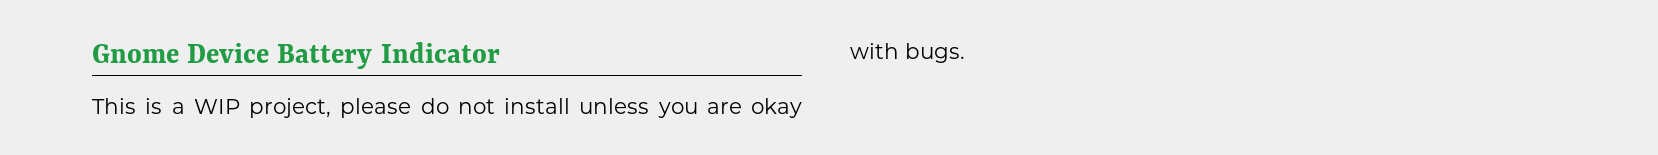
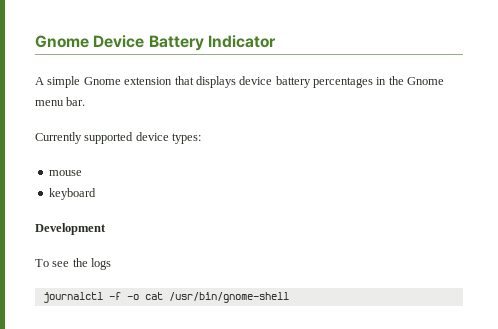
[92,98,802,118] [850,43,965,63] This is a WIP project, please do not install unless you are okay with bugs. -> [35,76,445,88] [35,97,86,106] [35,132,202,144] [48,170,82,176] [48,188,96,200] [35,223,106,235] [35,258,112,270] [42,292,289,303] A simple Gnome extension that displays device battery percentages in the Gnome menu bar. // Currently supported device types: // mouse // keyboard // Development // To see the logs // journalctl -f -o cat /usr/bin/gnome-shell

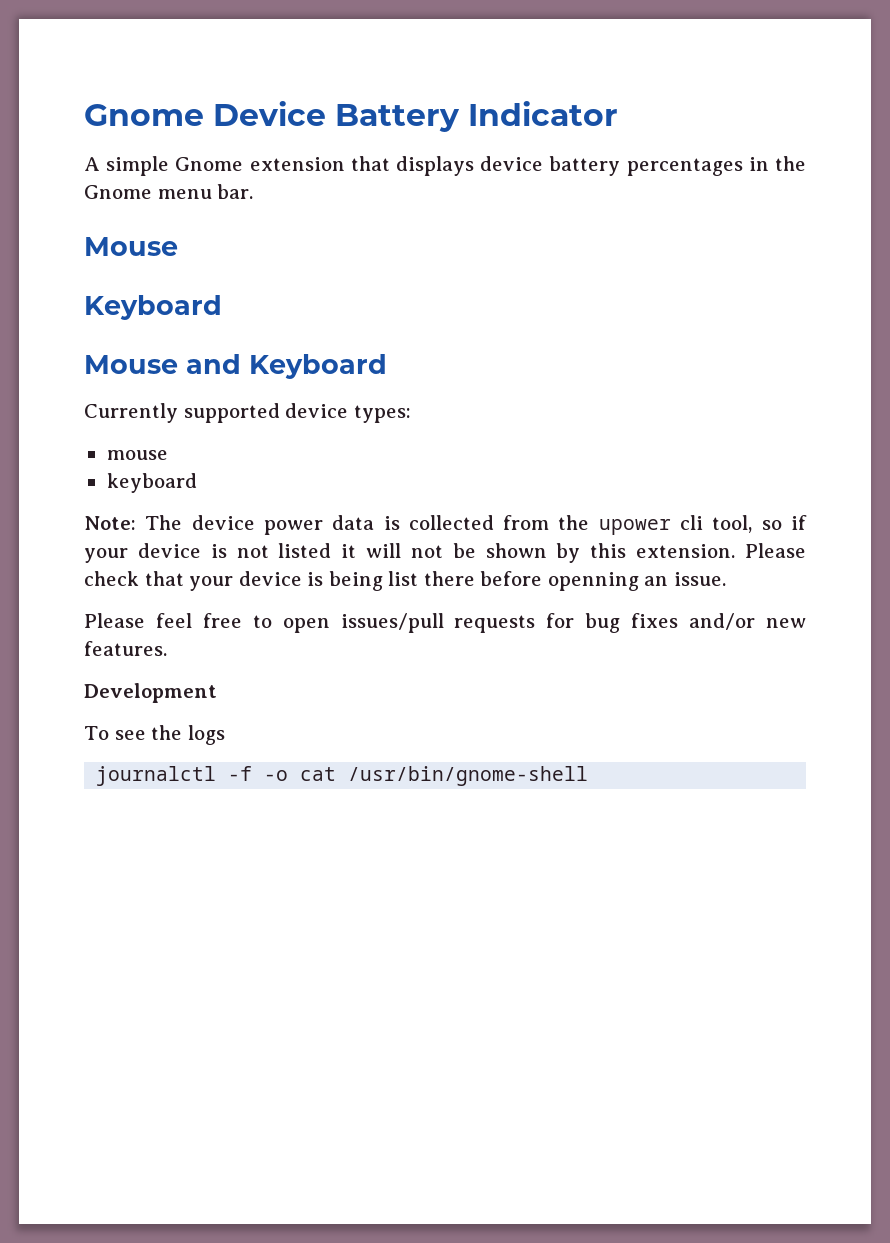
(86, 101) none -> [84,237,178,256] [84,295,222,320] [84,354,387,379] // Mouse // Keyboard // Mouse and Keyboard
(96, 194) none -> [84,515,807,535] [84,543,806,563] [84,571,726,591] [84,613,806,633] [84,641,167,656] // Note: The device power data is collected from the upower cli tool, so if your device is not listed it will not be shown by this extension. Please check that your device is being list there before openning an issue. // Please feel free to open issues/pull requests for bug fixes and/or new features.

